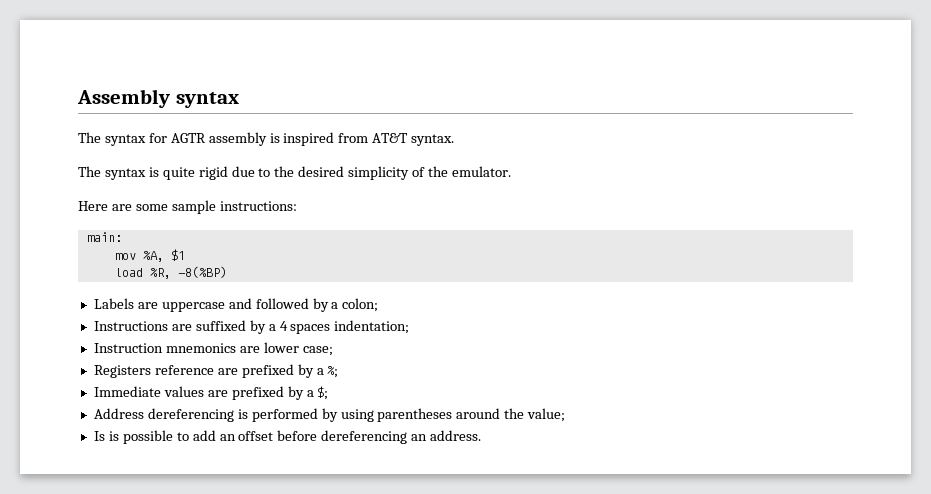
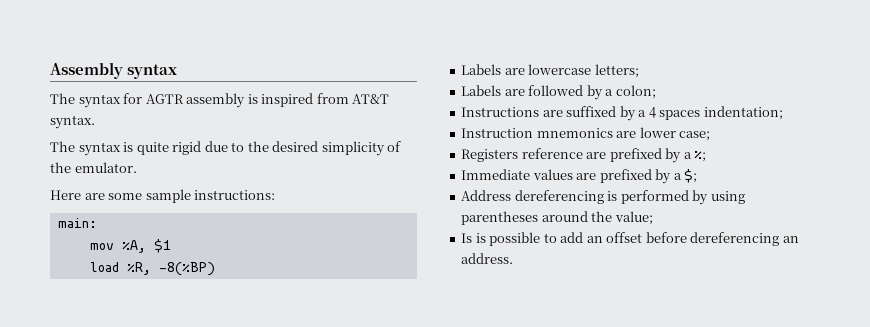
[161,298,252,312] uppercase and -> [528,64,639,78] [461,85,525,96] lowercase letters; // Labels are

